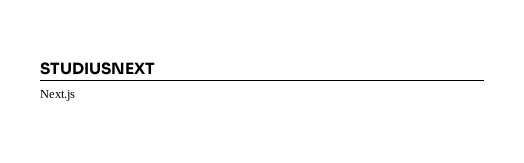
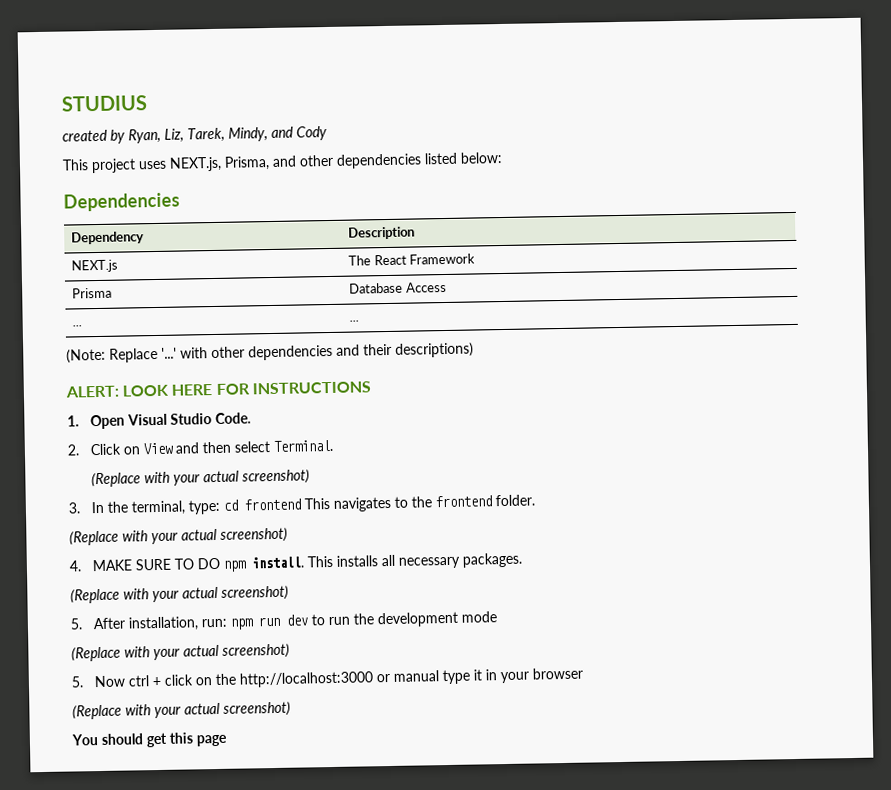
[40,62,155,75] [40,90,75,101] STUDIUSNEXT // Next.js -> [61,95,148,112] [62,126,327,144] [62,151,502,174] [63,192,180,212] [71,231,145,245] [348,226,416,240] [71,259,119,273] [348,253,476,266] [72,287,113,299] [349,281,447,294] [72,325,83,327] [349,320,360,322] [66,342,474,364] [65,381,371,398] [67,412,252,430] [67,439,334,456] [91,469,311,488] [68,494,536,516] [69,527,288,546] [69,552,523,572] [70,585,289,604] [70,611,498,632] [71,643,290,662] [71,667,584,688] [72,701,291,720] [71,732,228,748] STUDIUS // created by Ryan, Liz, Tarek, Mindy, and Cody // This project uses NEXT.js, Prisma, and other dependencies listed below: // Dependencies // Dependency | Description // NEXT.js | The React Framework // Prisma | Database Access // ... | ... // (Note: Replace '...' with other dependencies and their descriptions) // ALERT: LOOK HERE FOR INSTRUCTIONS // 1. Open Visual Studio Code. // 2. Click on View and then select Terminal. // (Replace with your actual screenshot) // 3. In the terminal, type: cd frontend This navigates to the frontend folder. // (Replace with your actual screenshot) // 4. MAKE SURE TO DO npm install. This installs all necessary packages. // (Replace with your actual screenshot) // 5. After installation, run: npm run dev to run the development mode // (Replace with your actual screenshot) // 5. Now ctrl + click on the http://localhost:3000 or manual type it in your browser // (Replace with your actual screenshot) // You should get this page

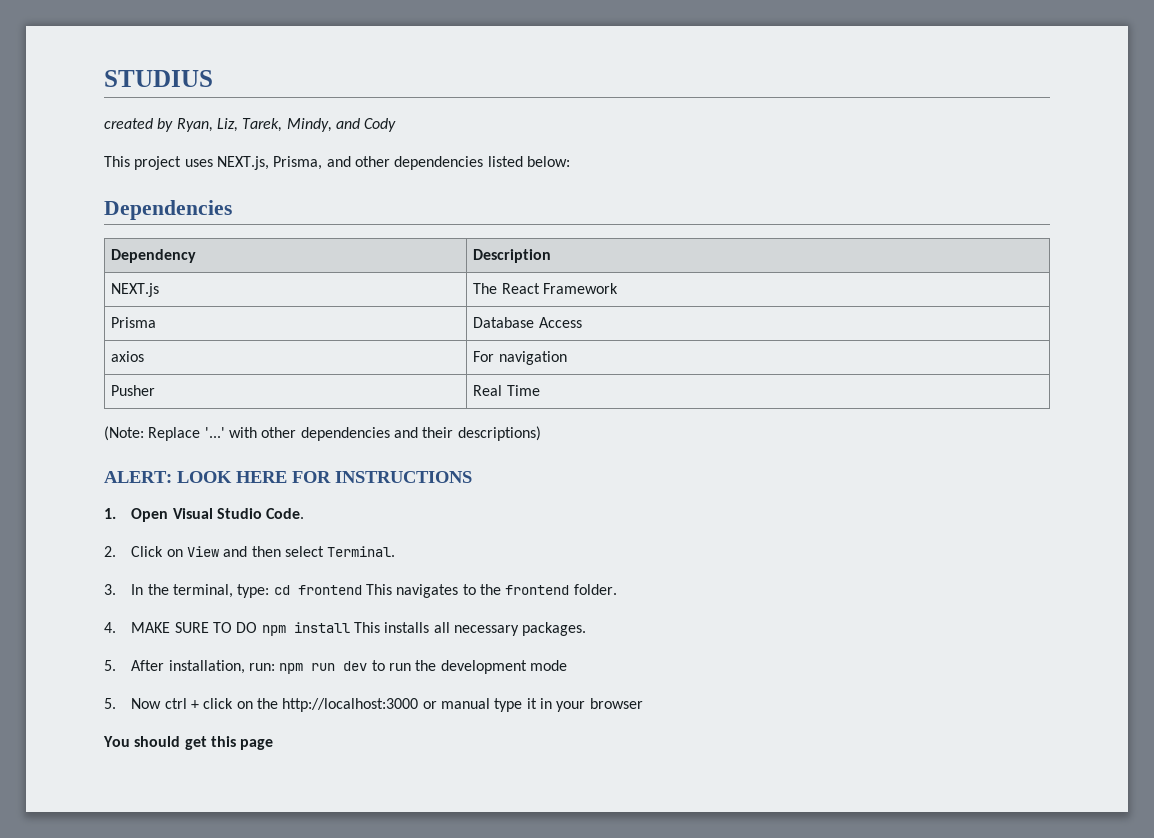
[72,325,83,327] [349,320,360,322] ... | ... -> [111,351,145,362] [473,351,567,365] [111,385,156,396] [473,385,540,396] axios | For navigation // Pusher | Real Time
[91,469,311,488] // (Replace with your actual screenshot) -> (396, 551) none
[69,527,288,546] // (Replace with your actual screenshot) -> (617, 589) none
[251,556,305,569] install. -> [293,622,350,633] install
[70,585,289,604] // (Replace with your actual screenshot) -> (587, 629) none
[71,643,290,662] // (Replace with your actual screenshot) -> (568, 665) none
[72,701,291,720] // (Replace with your actual screenshot) -> (643, 703) none

